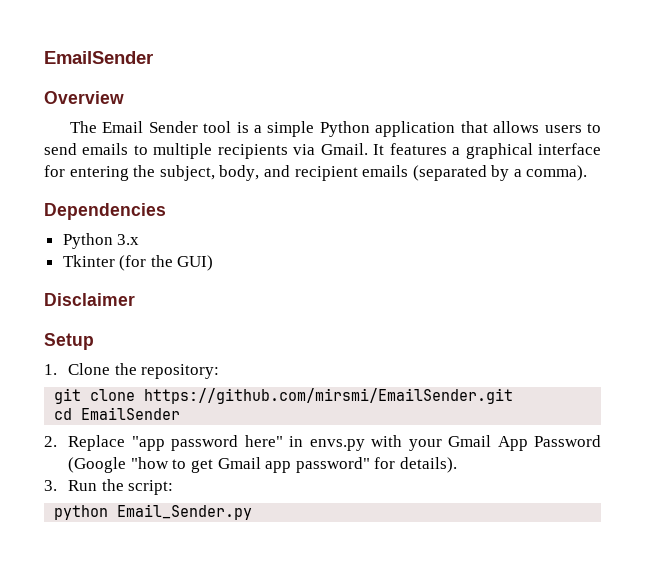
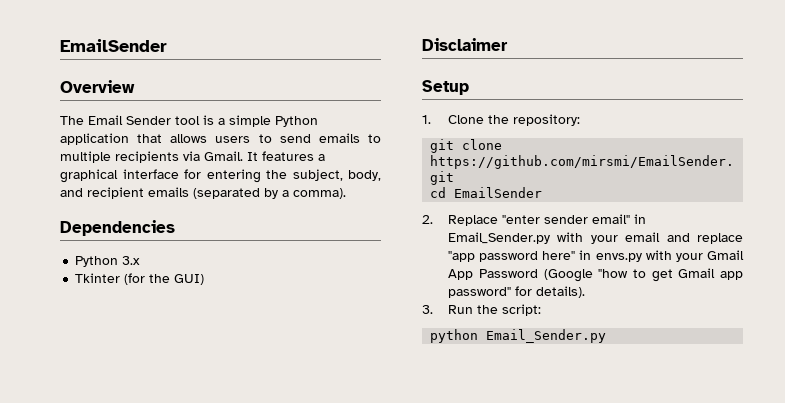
(126, 443) none -> [502,214,647,224] [448,232,743,244] "enter sender email" in Email_Sender.py with your email and replace

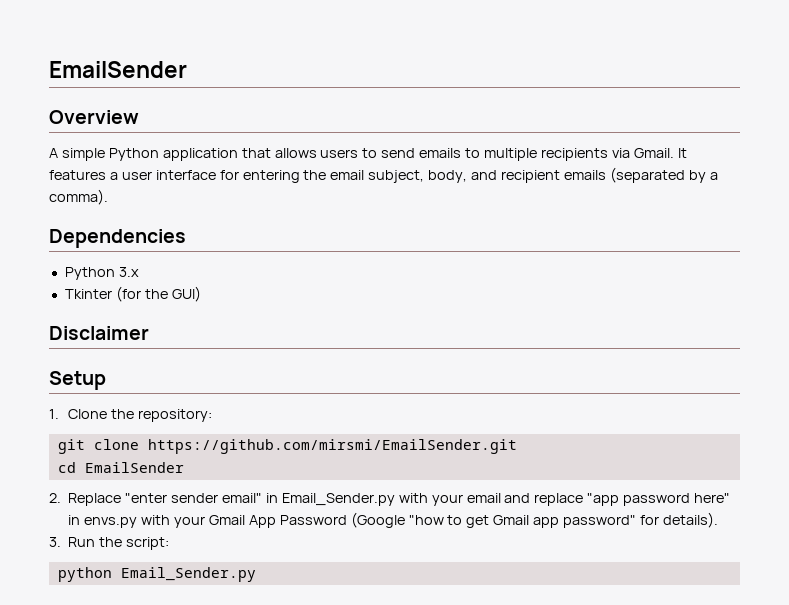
[60,115,225,125] The Email Sender tool is a -> [49,148,58,158] A
[60,169,118,183] graphical -> [121,171,152,180] user
(287, 174) none -> [330,170,365,180] email

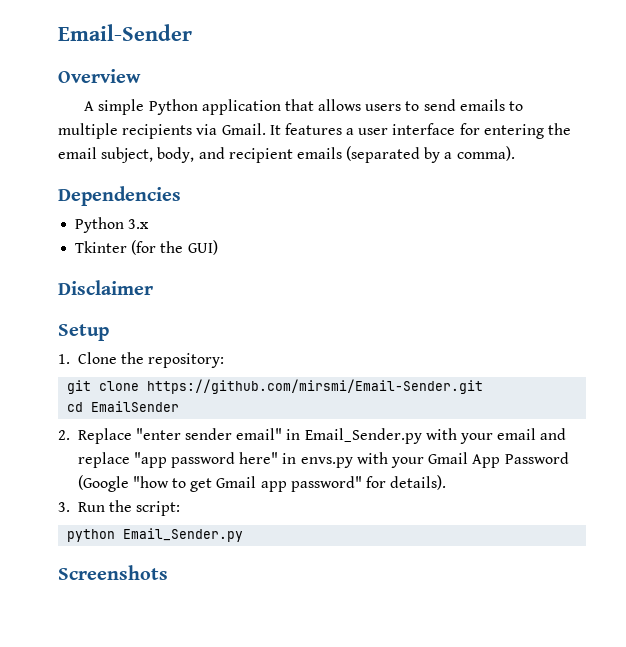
[49,61,187,78] EmailSender -> [58,24,192,41] Email-Sender
[147,439,517,454] https://github.com/mirsmi/EmailSender.git -> [147,379,484,394] https://github.com/mirsmi/Email-Sender.git
(256, 574) none -> [58,565,168,580] // Screenshots

